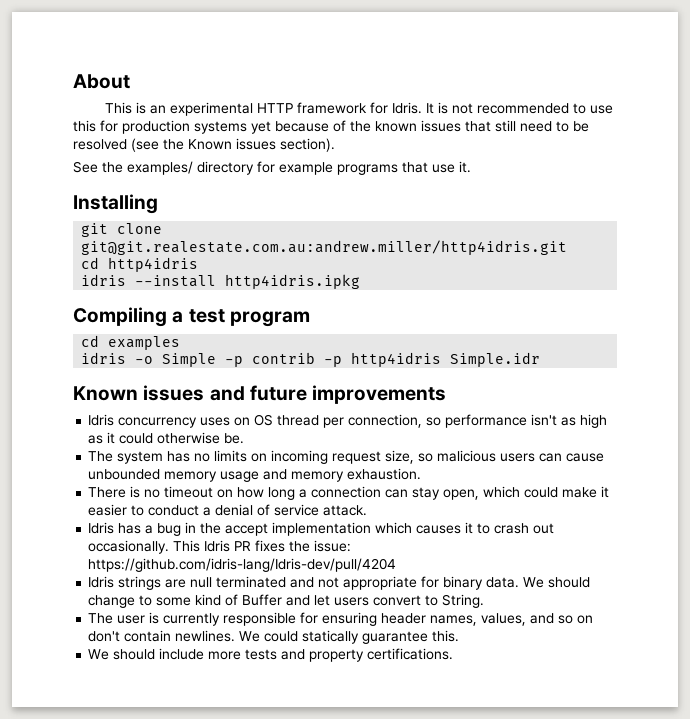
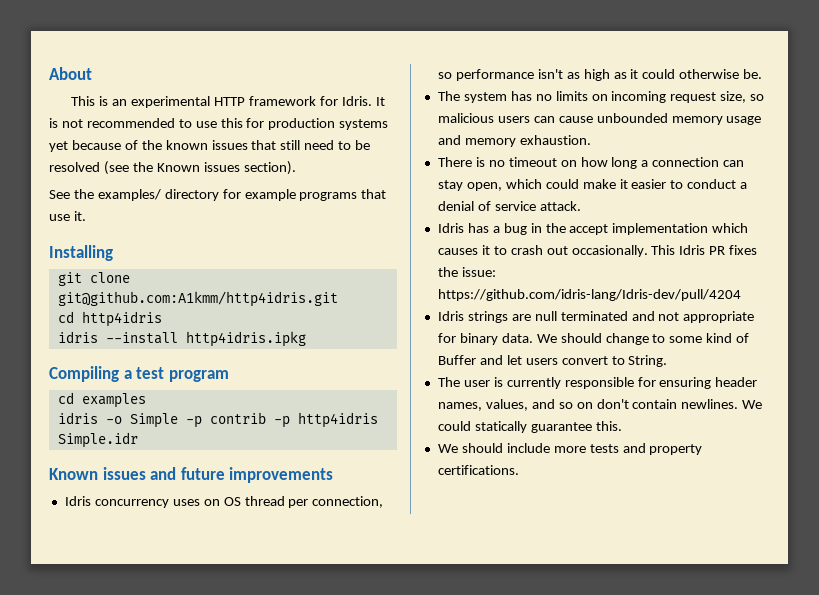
[81,240,568,255] git@git.realestate.com.au:andrew.miller/http4idris.git -> [57,291,338,307] git@github.com:A1kmm/http4idris.git

